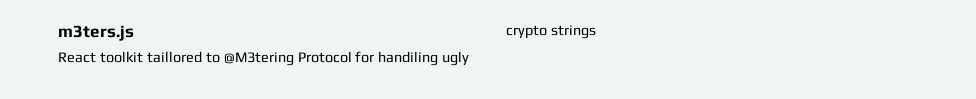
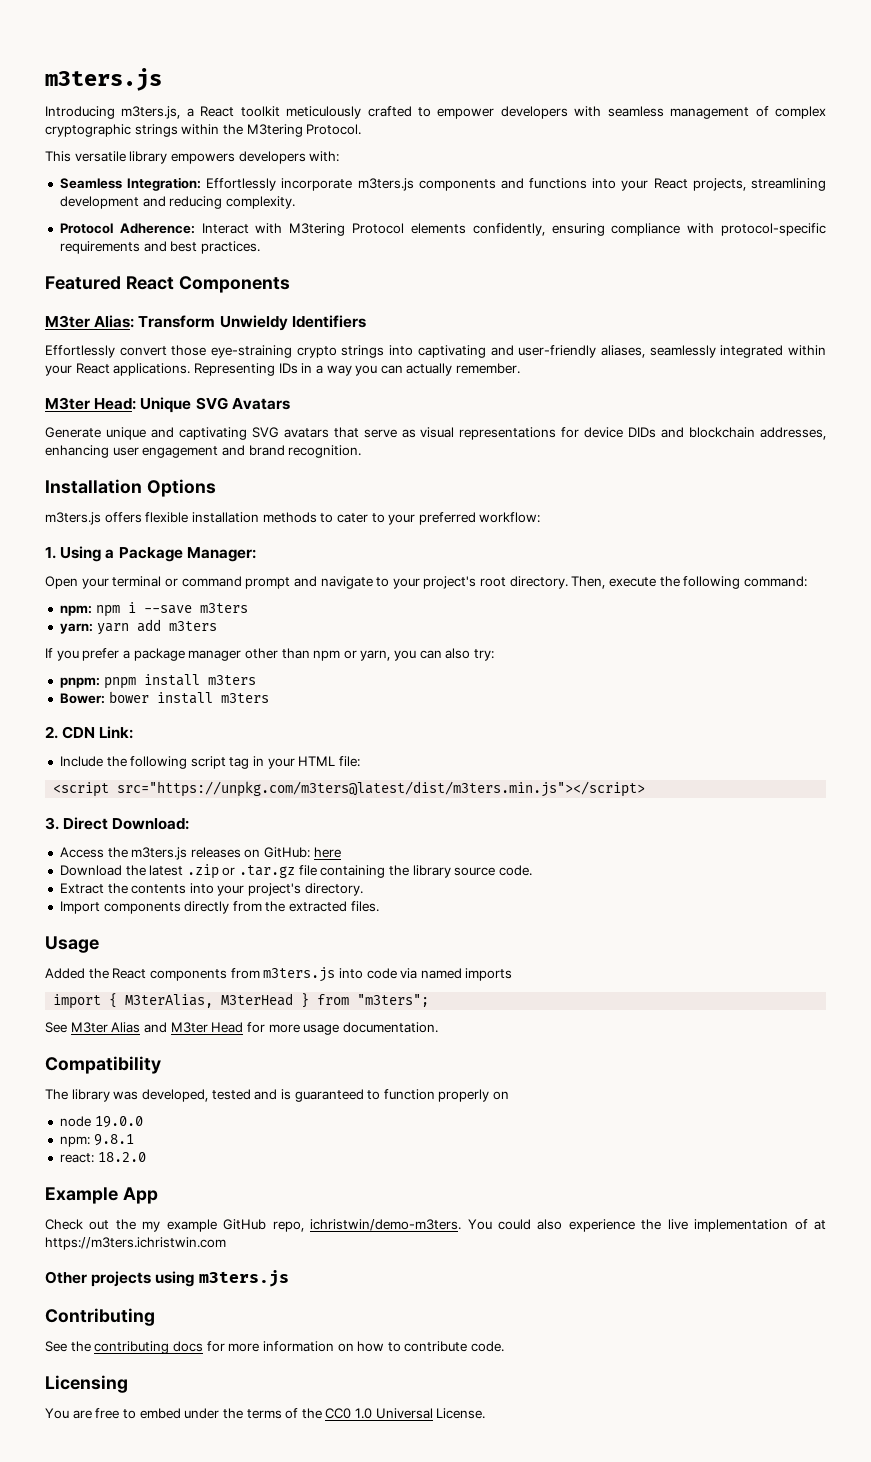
[58,25,134,41] [58,51,470,66] [506,25,596,39] m3ters.js // React toolkit taillored to @M3tering Protocol for handiling ugly crypto strings -> [45,68,162,91] [45,106,827,119] [45,124,362,137] [45,151,340,164] [59,177,827,191] [59,196,295,209] [59,223,826,236] [59,241,260,254] [45,276,290,293] [45,315,366,331] [45,345,827,358] [45,363,521,376] [45,397,290,413] [45,427,826,440] [45,445,362,458] [45,479,216,497] [45,512,541,525] [45,546,256,562] [45,576,807,589] [59,602,248,617] [59,619,217,635] [45,648,495,661] [59,674,256,689] [59,691,269,704] [45,726,134,739] [59,756,361,769] [53,781,646,797] [45,817,190,830] [59,847,341,860] [59,864,532,879] [59,883,363,896] [59,901,379,914] [45,936,99,953] [45,967,513,982] [53,993,430,1009] [45,1022,438,1035] [45,1056,161,1074] [45,1089,510,1102] [59,1116,143,1128] [59,1134,134,1147] [59,1152,146,1163] [45,1187,158,1204] [45,1219,826,1232] [45,1237,226,1250] [45,1270,289,1287] [45,1308,155,1326] [45,1341,505,1354] [45,1375,128,1393] [45,1408,486,1419] m3ters.js // Introducing m3ters.js, a React toolkit meticulously crafted to empower developers with seamless management of complex cryptographic strings within the M3tering Protocol. // This versatile library empowers developers with: // Seamless Integration: Effortlessly incorporate m3ters.js components and functions into your React projects, streamlining development and reducing complexity. // Protocol Adherence: Interact with M3tering Protocol elements confidently, ensuring compliance with protocol-specific requirements and best practices. // Featured React Components // M3ter Alias: Transform Unwieldy Identifiers // Effortlessly convert those eye-straining crypto strings into captivating and user-friendly aliases, seamlessly integrated within your React applications. Representing IDs in a way you can actually remember. // M3ter Head: Unique SVG Avatars // Generate unique and captivating SVG avatars that serve as visual representations for device DIDs and blockchain addresses, enhancing user engagement and brand recognition. // Installation Options // m3ters.js offers flexible installation methods to cater to your preferred workflow: // 1. Using a Package Manager: // Open your terminal or command prompt and navigate to your project's root directory. Then, execute the following command: // npm: npm i --save m3ters // yarn: yarn add m3ters // If you prefer a package manager other than npm or yarn, you can also try: // pnpm: pnpm install m3ters // Bower: bower install m3ters // 2. CDN Link: // Include the following script tag in your HTML file: // <script src="https://unpkg.com/m3ters@latest/dist/m3ters.min.js"></script> // 3. Direct Download: // Access the m3ters.js releases on GitHub: here // Download the latest .zip or .tar.gz file containing the library source code. // Extract the contents into your project's directory. // Import components directly from the extracted files. // Usage // Added the React components from m3ters.js into code via named imports // import { M3terAlias, M3terHead } from "m3ters"; // See M3ter Alias and M3ter Head for more usage documentation. // Compatibility // The library was developed, tested and is guaranteed to function properly on // node 19.0.0 // npm: 9.8.1 // react: 18.2.0 // Example App // Check out the my example GitHub repo, ichristwin/demo-m3ters. You could also experience the live implementation of at https://m3ters.ichristwin.com // Other projects using m3ters.js // Contributing // See the contributing docs for more information on how to contribute code. // Licensing // You are free to embed under the terms of the CC0 1.0 Universal License.

